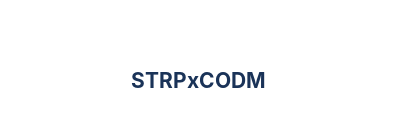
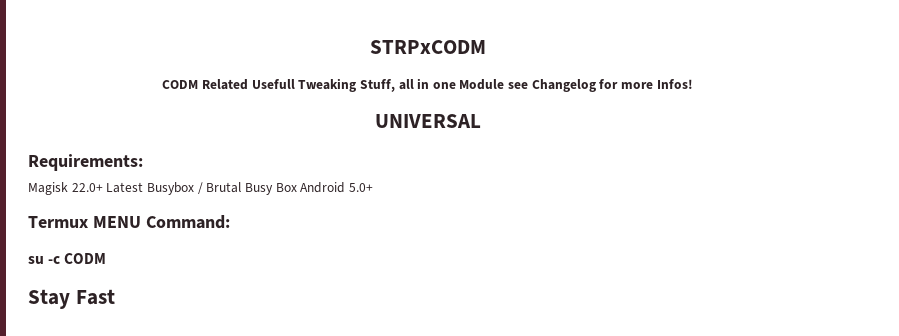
(266, 80) none -> [162,78,693,92] [374,114,481,128] [28,154,143,171] [28,182,373,195] [28,215,230,229] [28,253,107,264] [28,289,115,309] // CODM Related Usefull Tweaking Stuff, all in one Module see Changelog for more Infos! // UNIVERSAL // Requirements: // Magisk 22.0+ Latest Busybox / Brutal Busy Box Android 5.0+ // Termux MENU Command: // su -c CODM // Stay Fast

